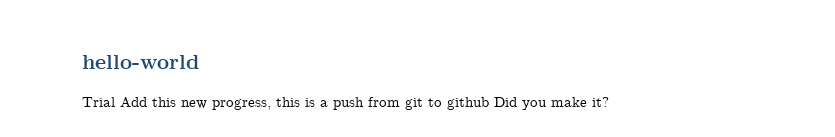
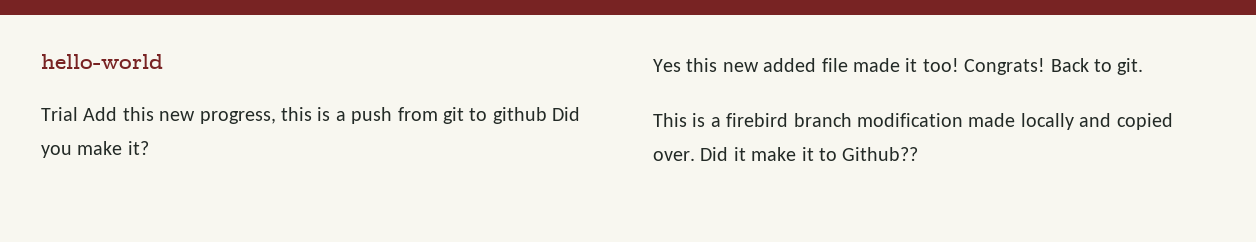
(609, 102) none -> [653,58,1144,75] [653,113,1173,130] [653,147,919,161] // Yes this new added file made it too! Congrats! Back to git. // This is a firebird branch modification made locally and copied over. Did it make it to Github??

